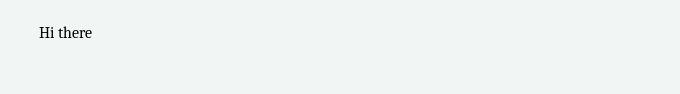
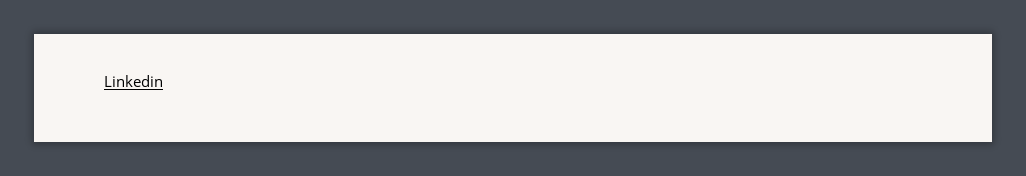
[39,26,93,38] Hi there -> [104,75,163,87] Linkedin

